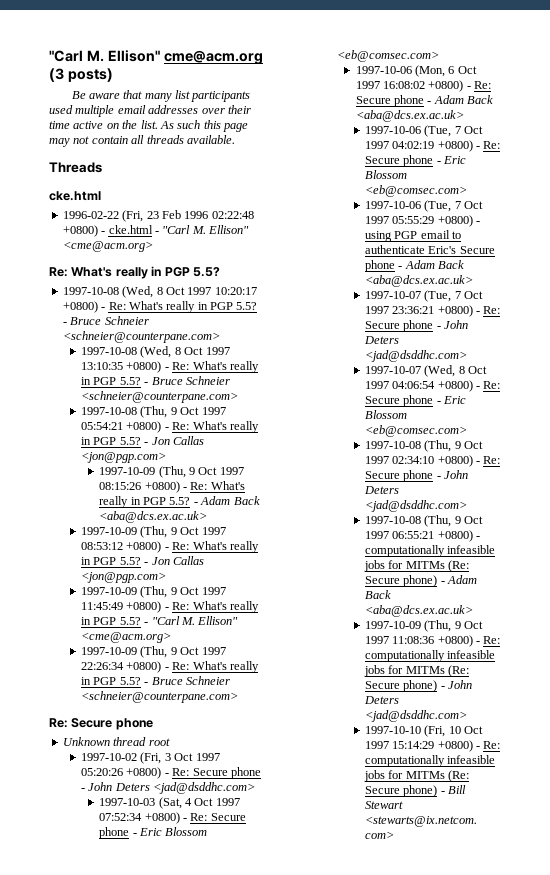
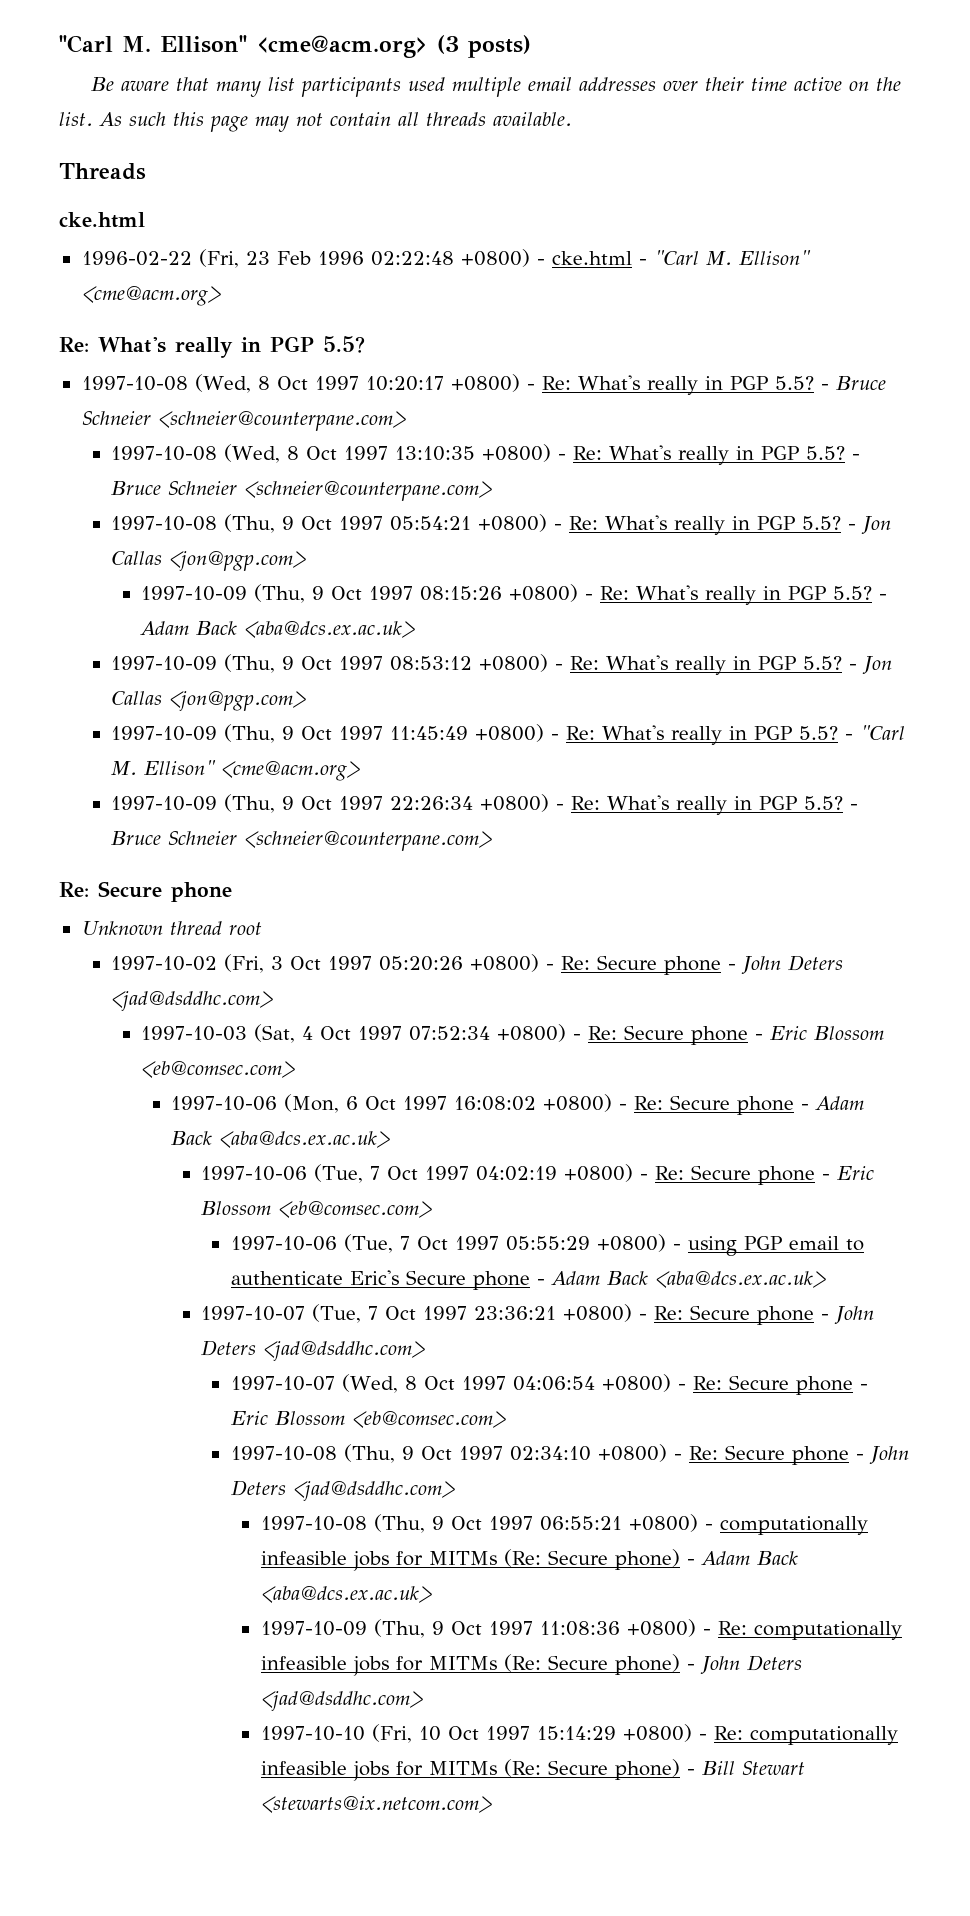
[49,50,263,65] "Carl M. Ellison" cme@acm.org -> [59,35,428,58] "Carl M. Ellison" <cme@acm.org>

